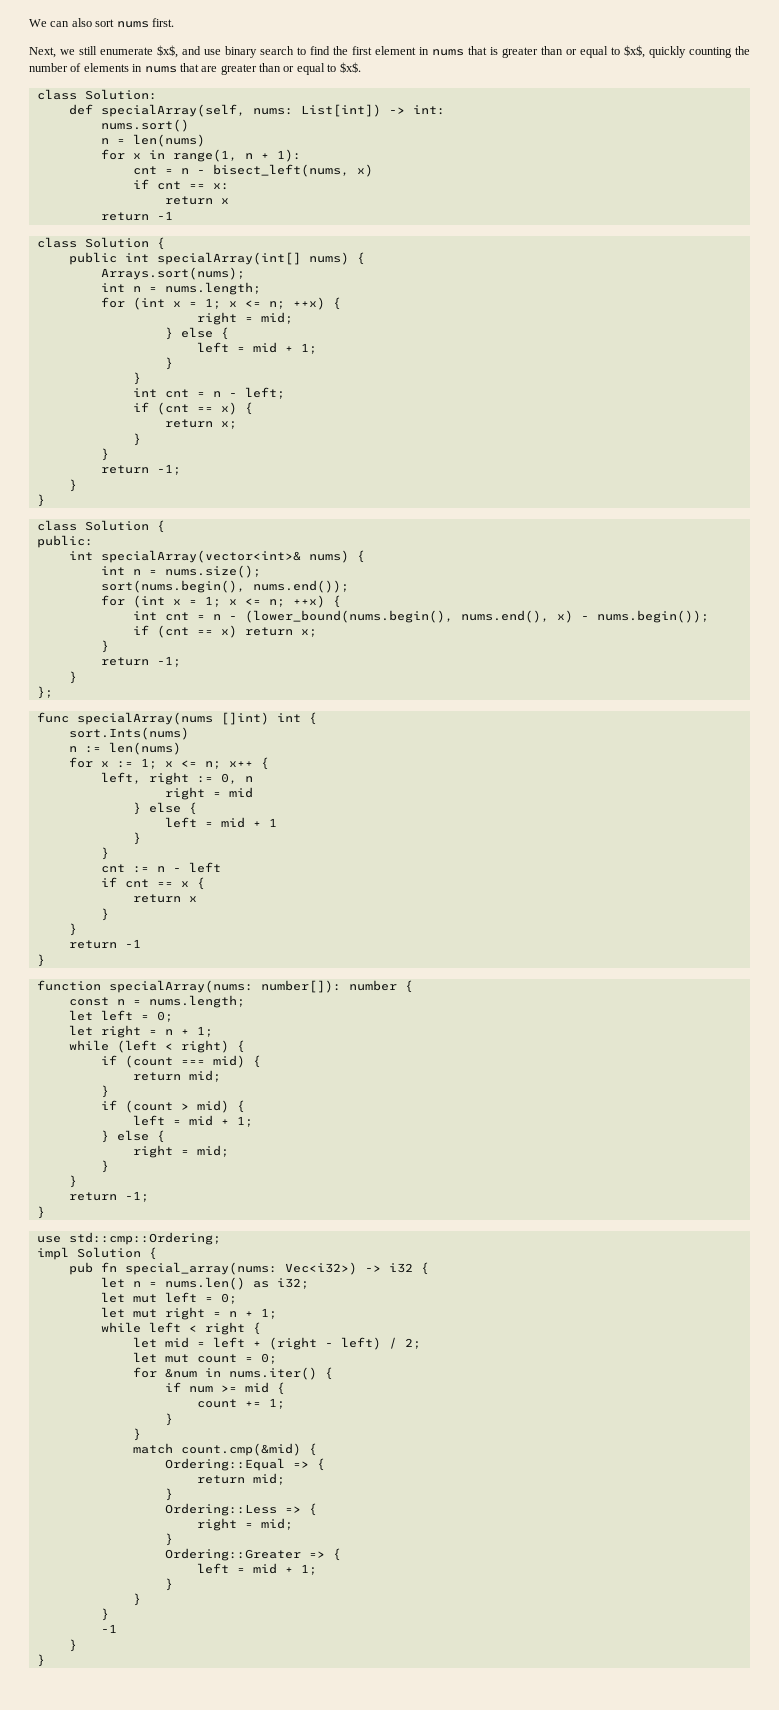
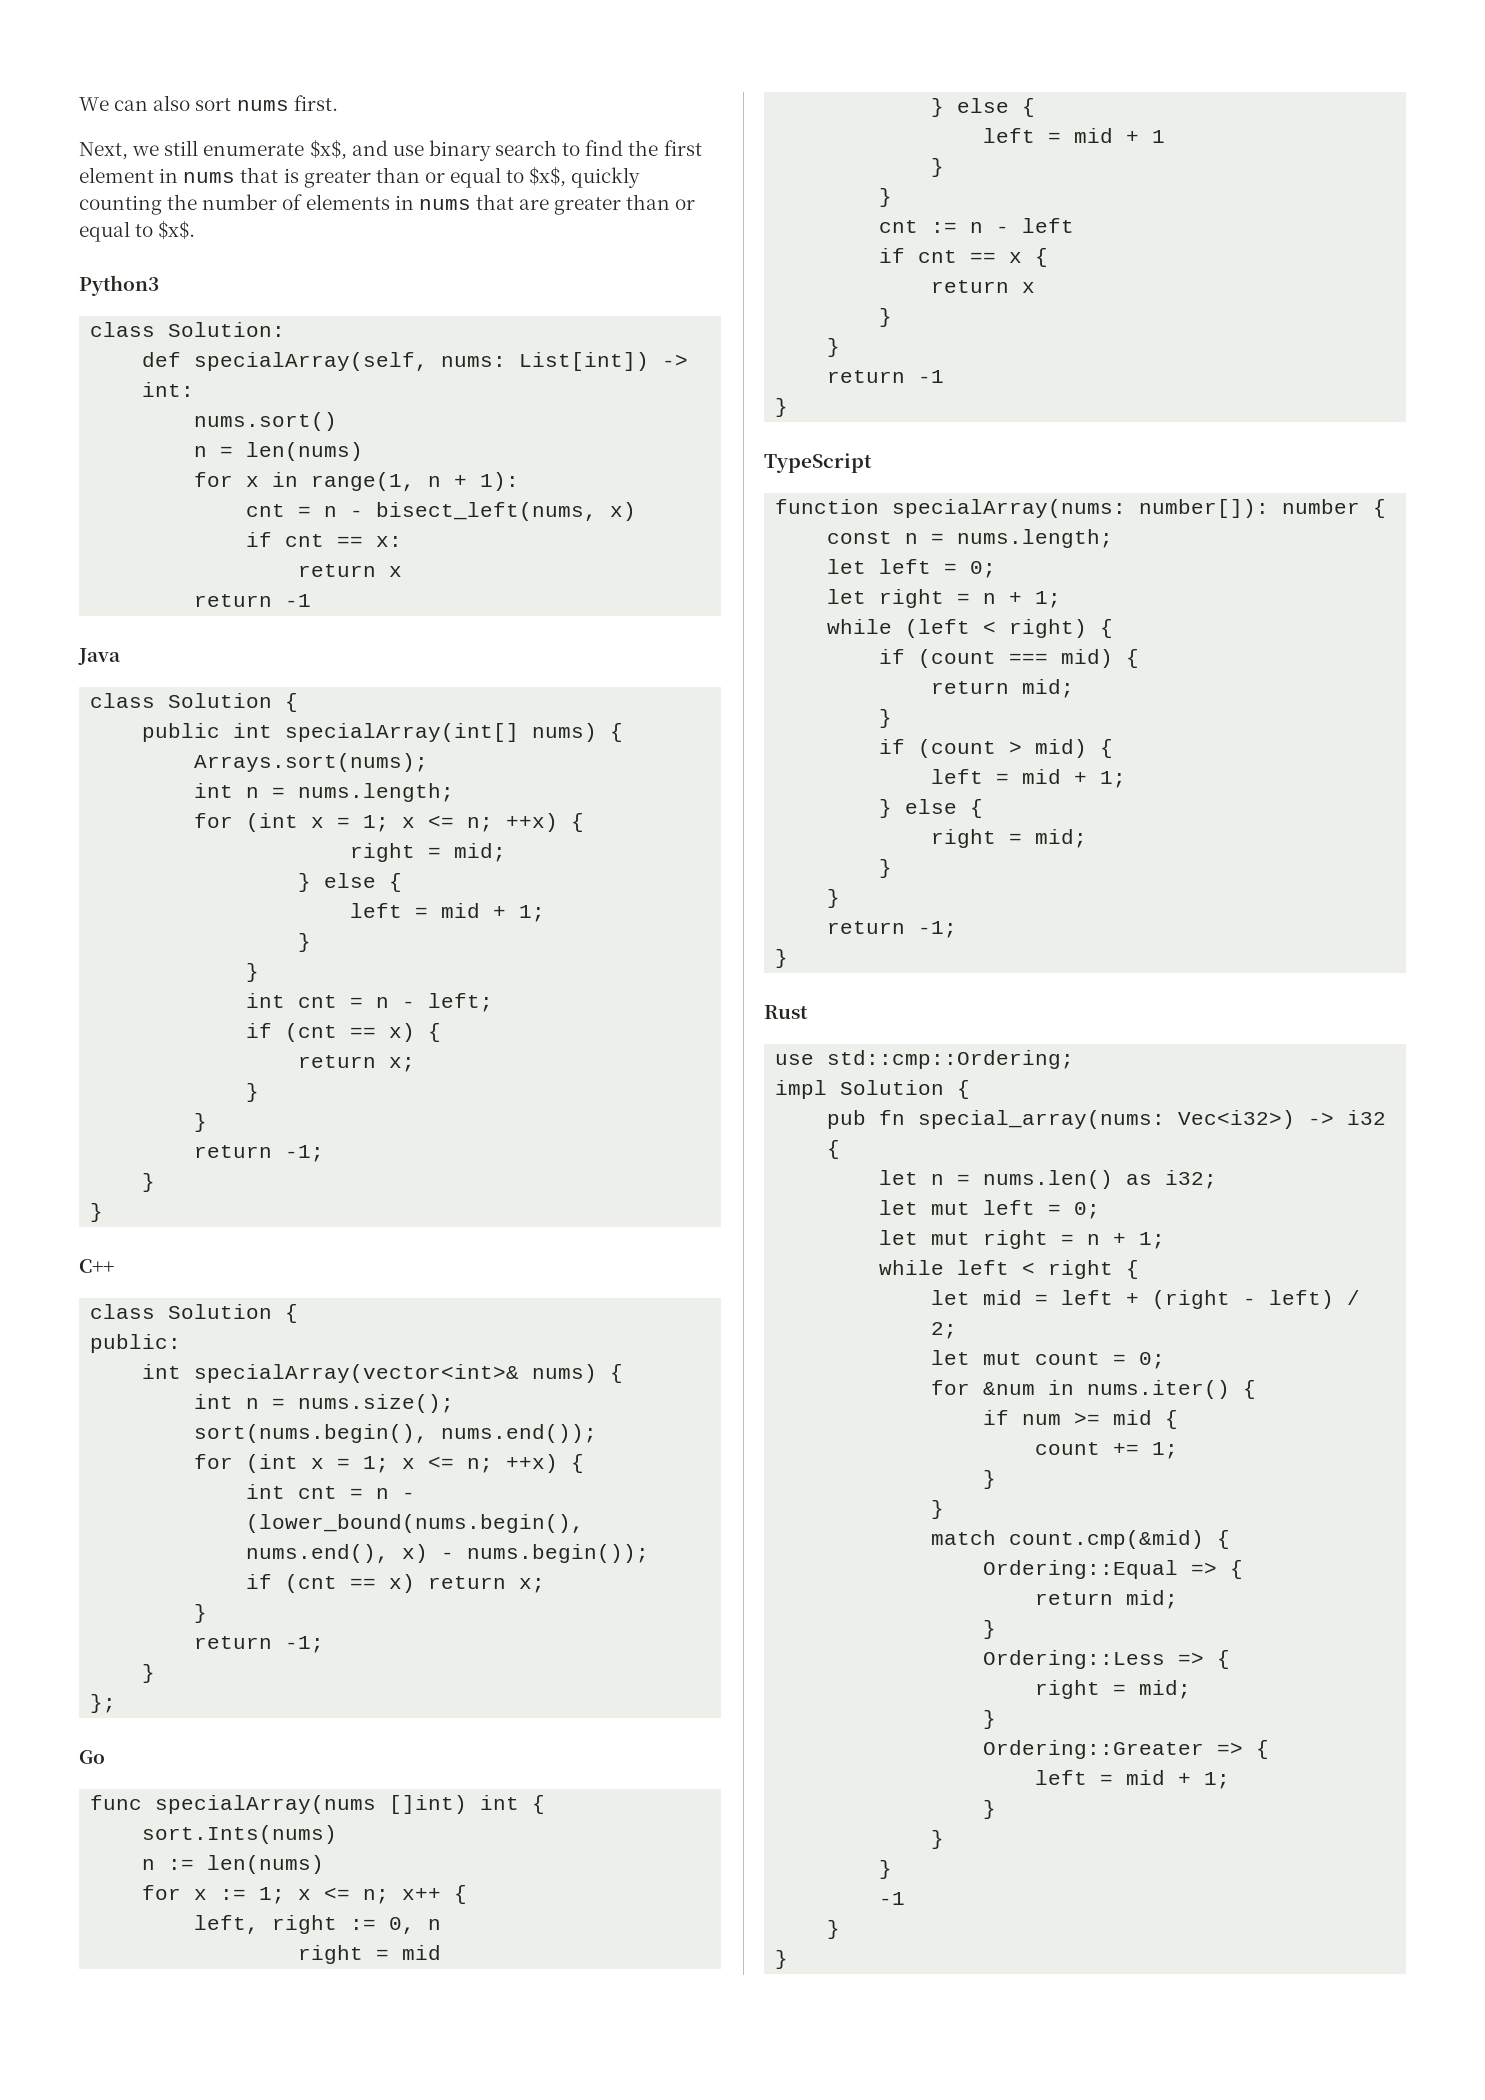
(361, 67) none -> [79,275,159,296] // Python3
(173, 215) none -> [78,648,121,665] // Java
(45, 500) none -> [79,1259,114,1273] // C++
(53, 692) none -> [79,1750,105,1764] // Go
(45, 960) none -> [764,453,872,473] // TypeScript
(45, 1212) none -> [764,1005,808,1019] // Rust

